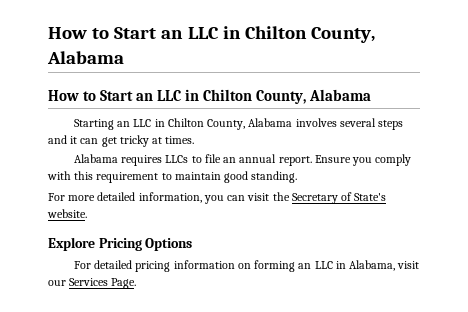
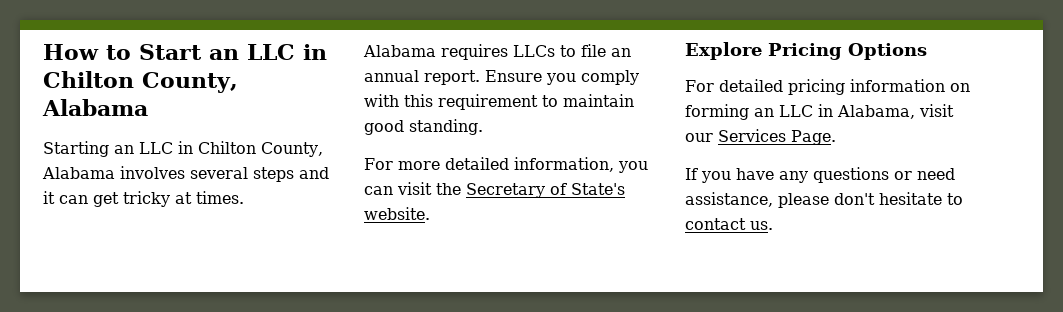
[48,26,375,43] [47,51,124,64] [48,89,372,104] How to Start an LLC in Chilton County, Alabama // How to Start an LLC in Chilton County, Alabama -> [43,44,327,60] [43,71,238,93] [42,99,148,116] How to Start an LLC in Chilton County, Alabama
(137, 283) none -> [685,167,955,183] [685,192,963,208] [685,218,773,230] // If you have any questions or need assistance, please don't hesitate to contact us.

